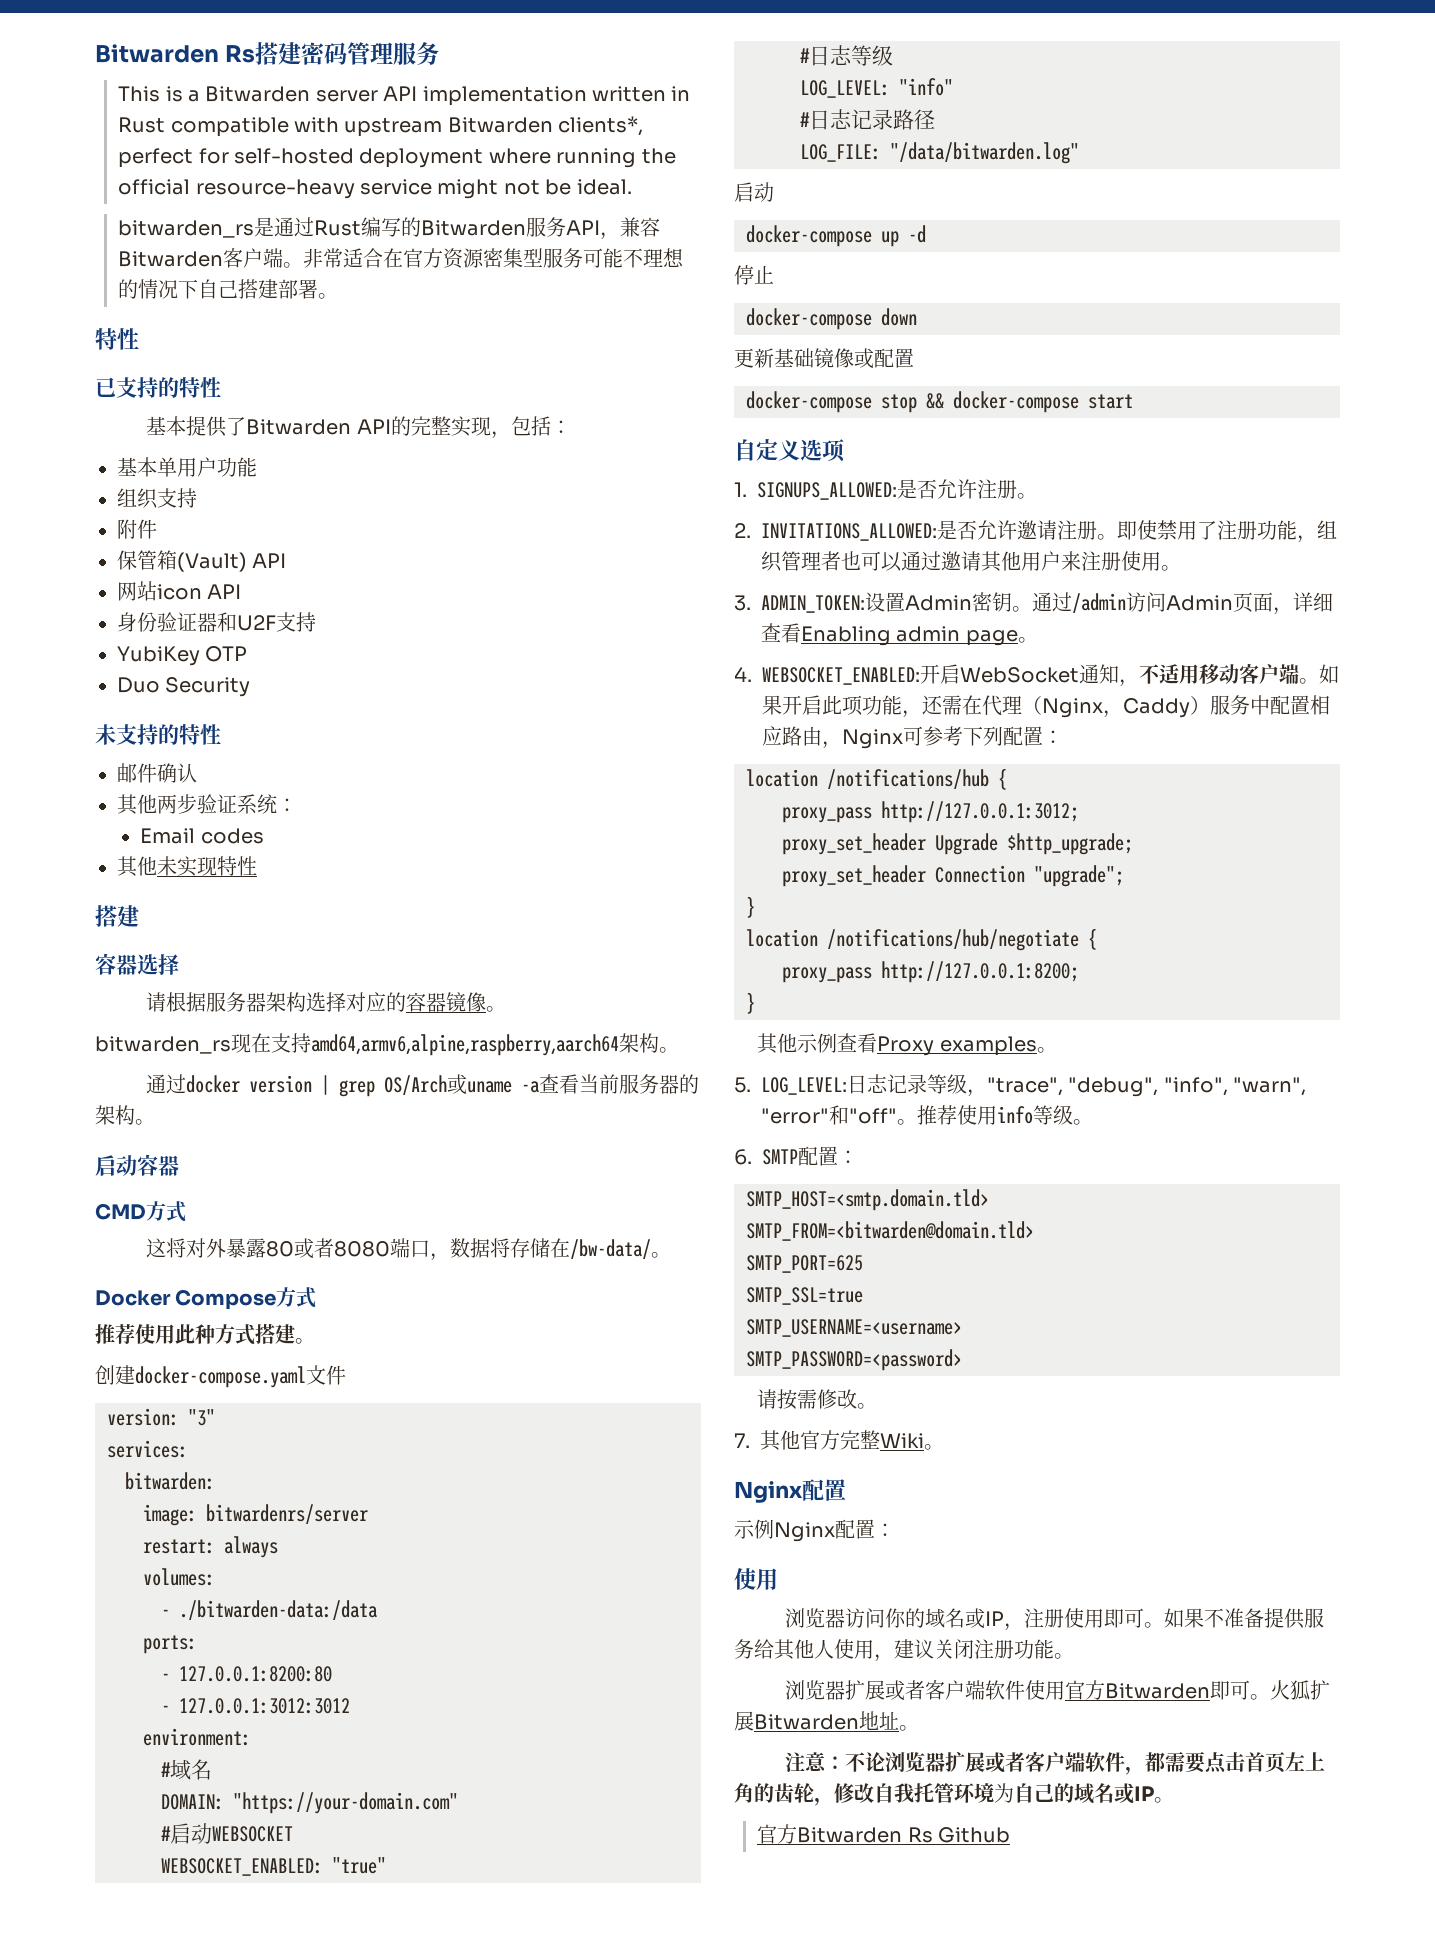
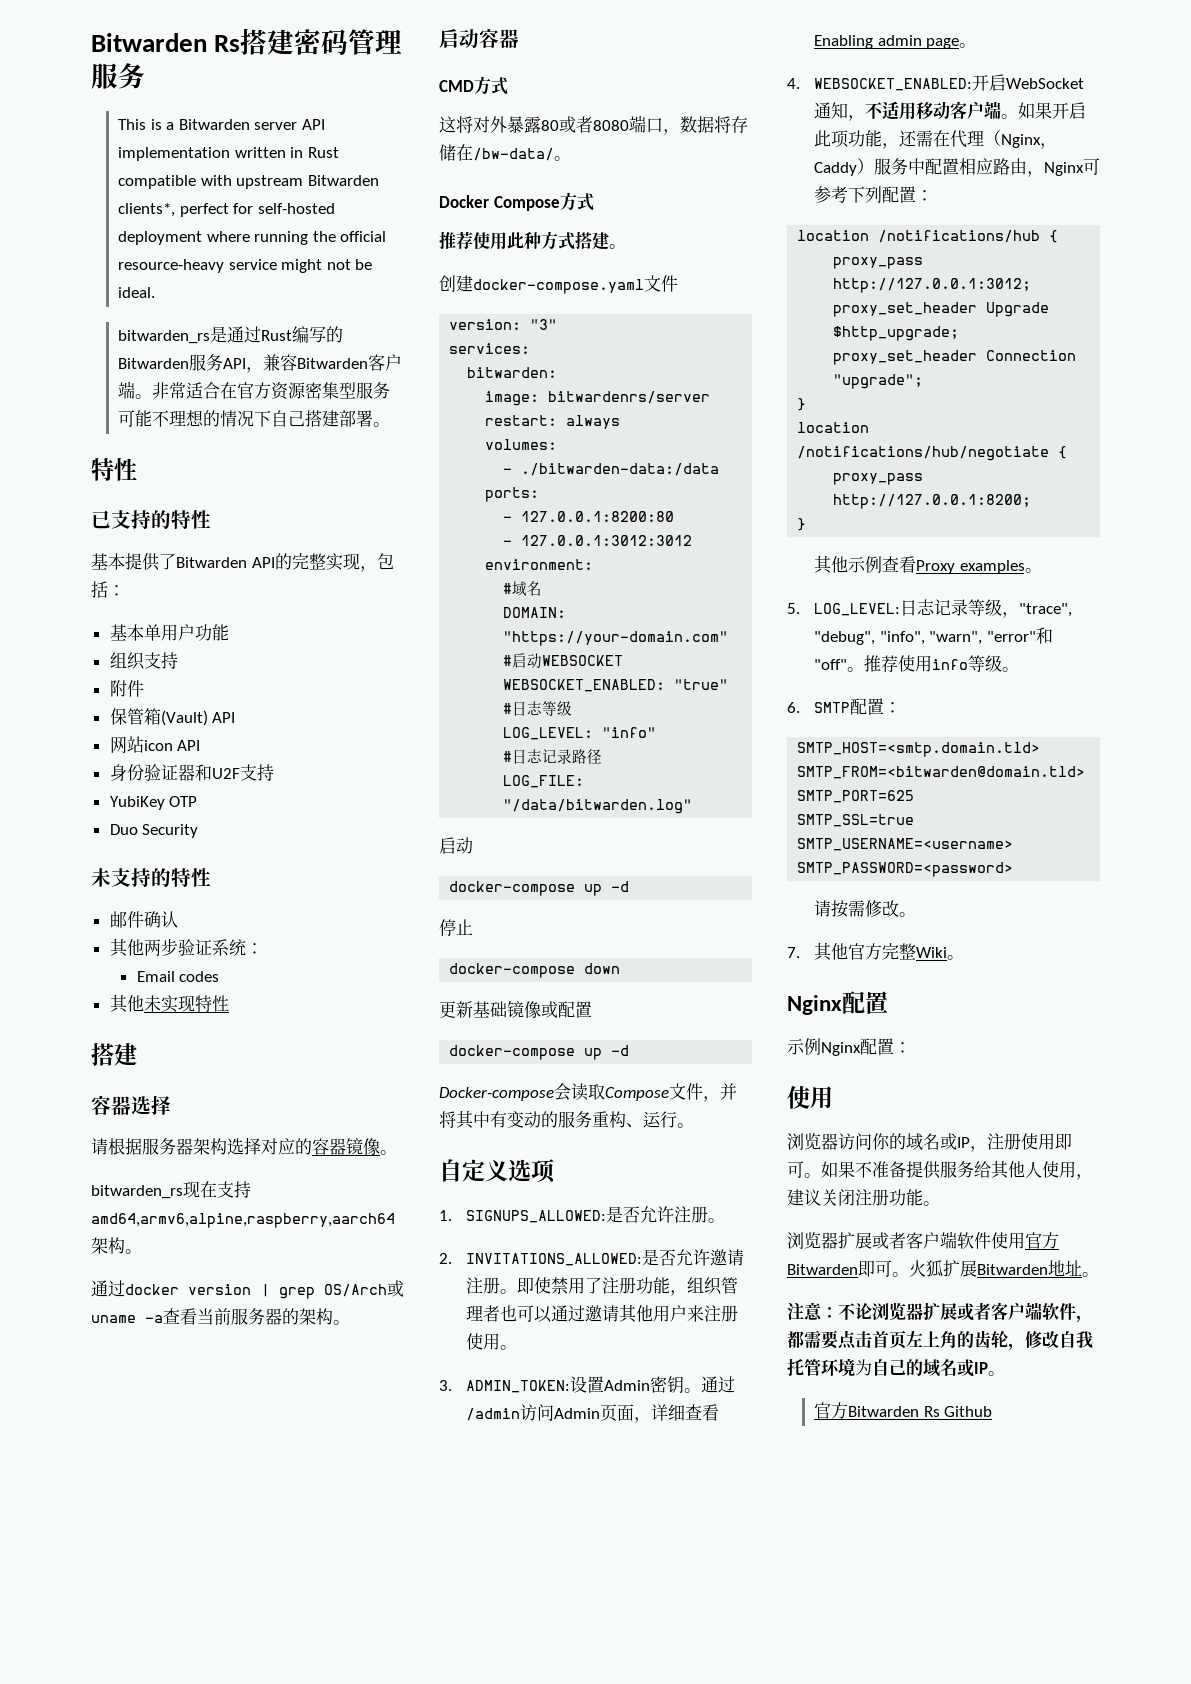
[881,391,1133,413] stop && docker-compose start -> [584,1045,630,1060] [439,1083,737,1102] [439,1110,694,1129] up -d // Docker-compose会读取Compose文件，并将其中有变动的服务重构、运行。

